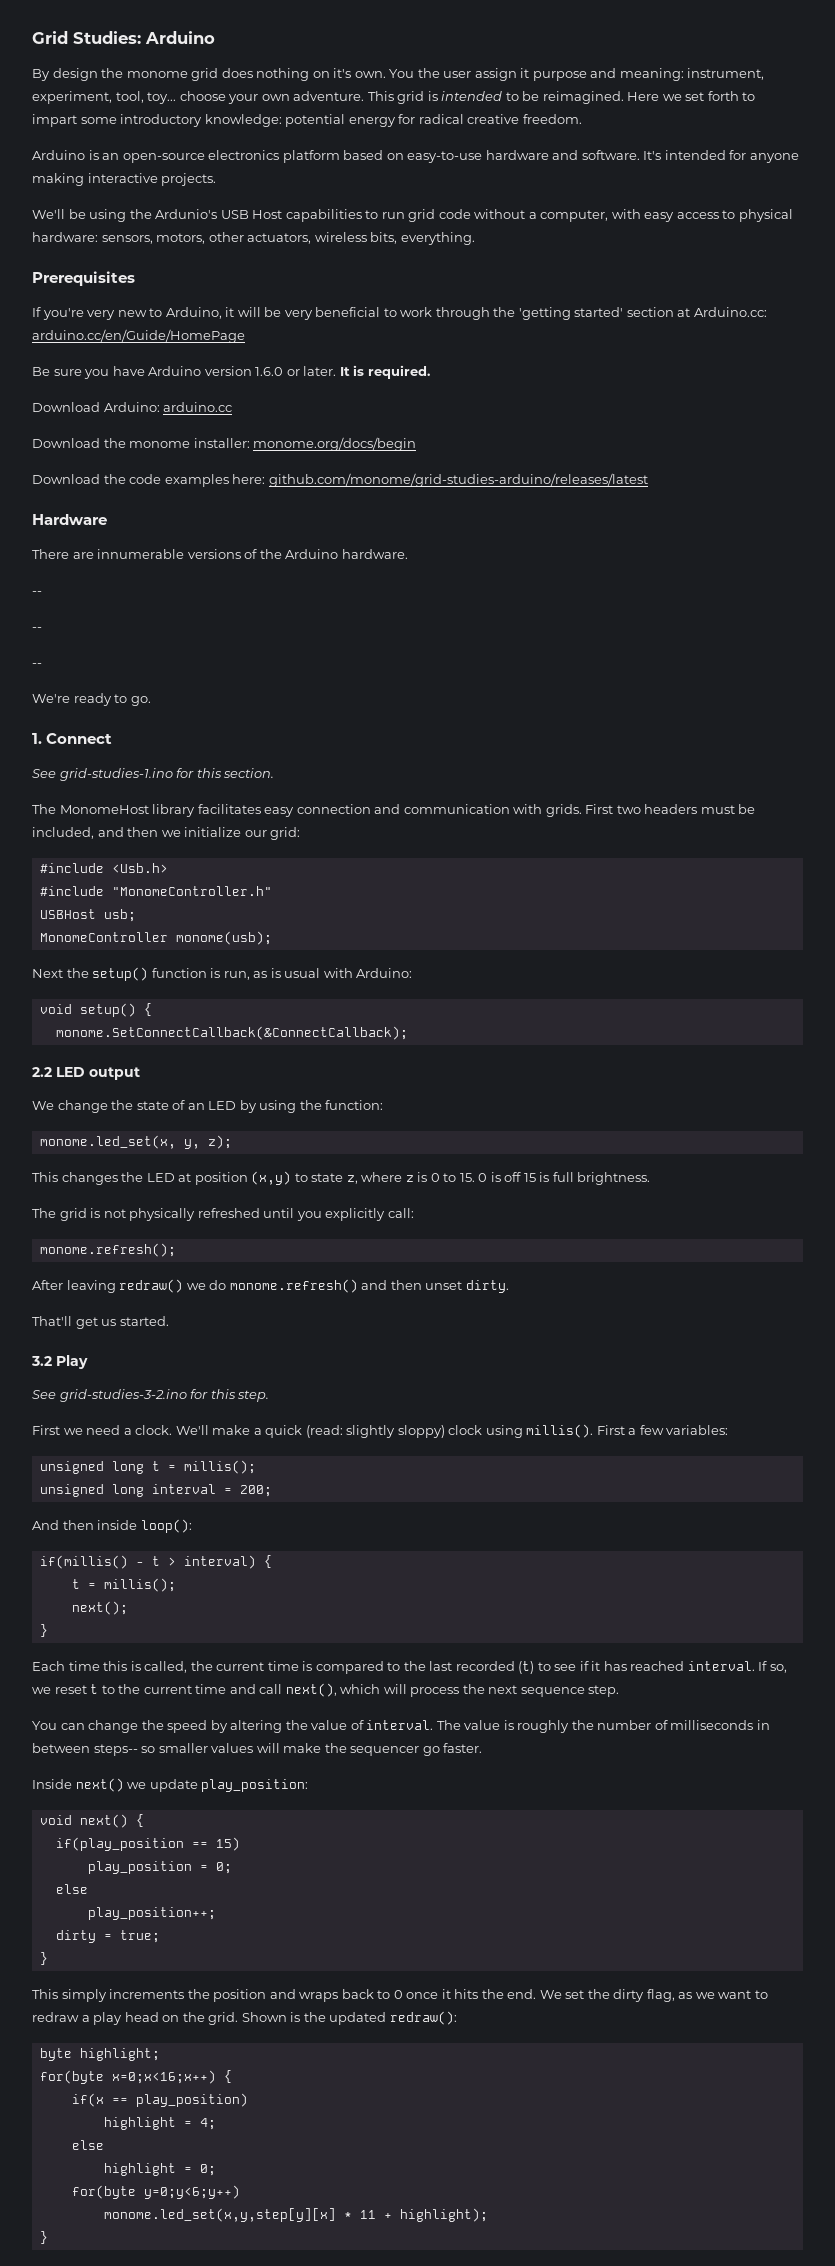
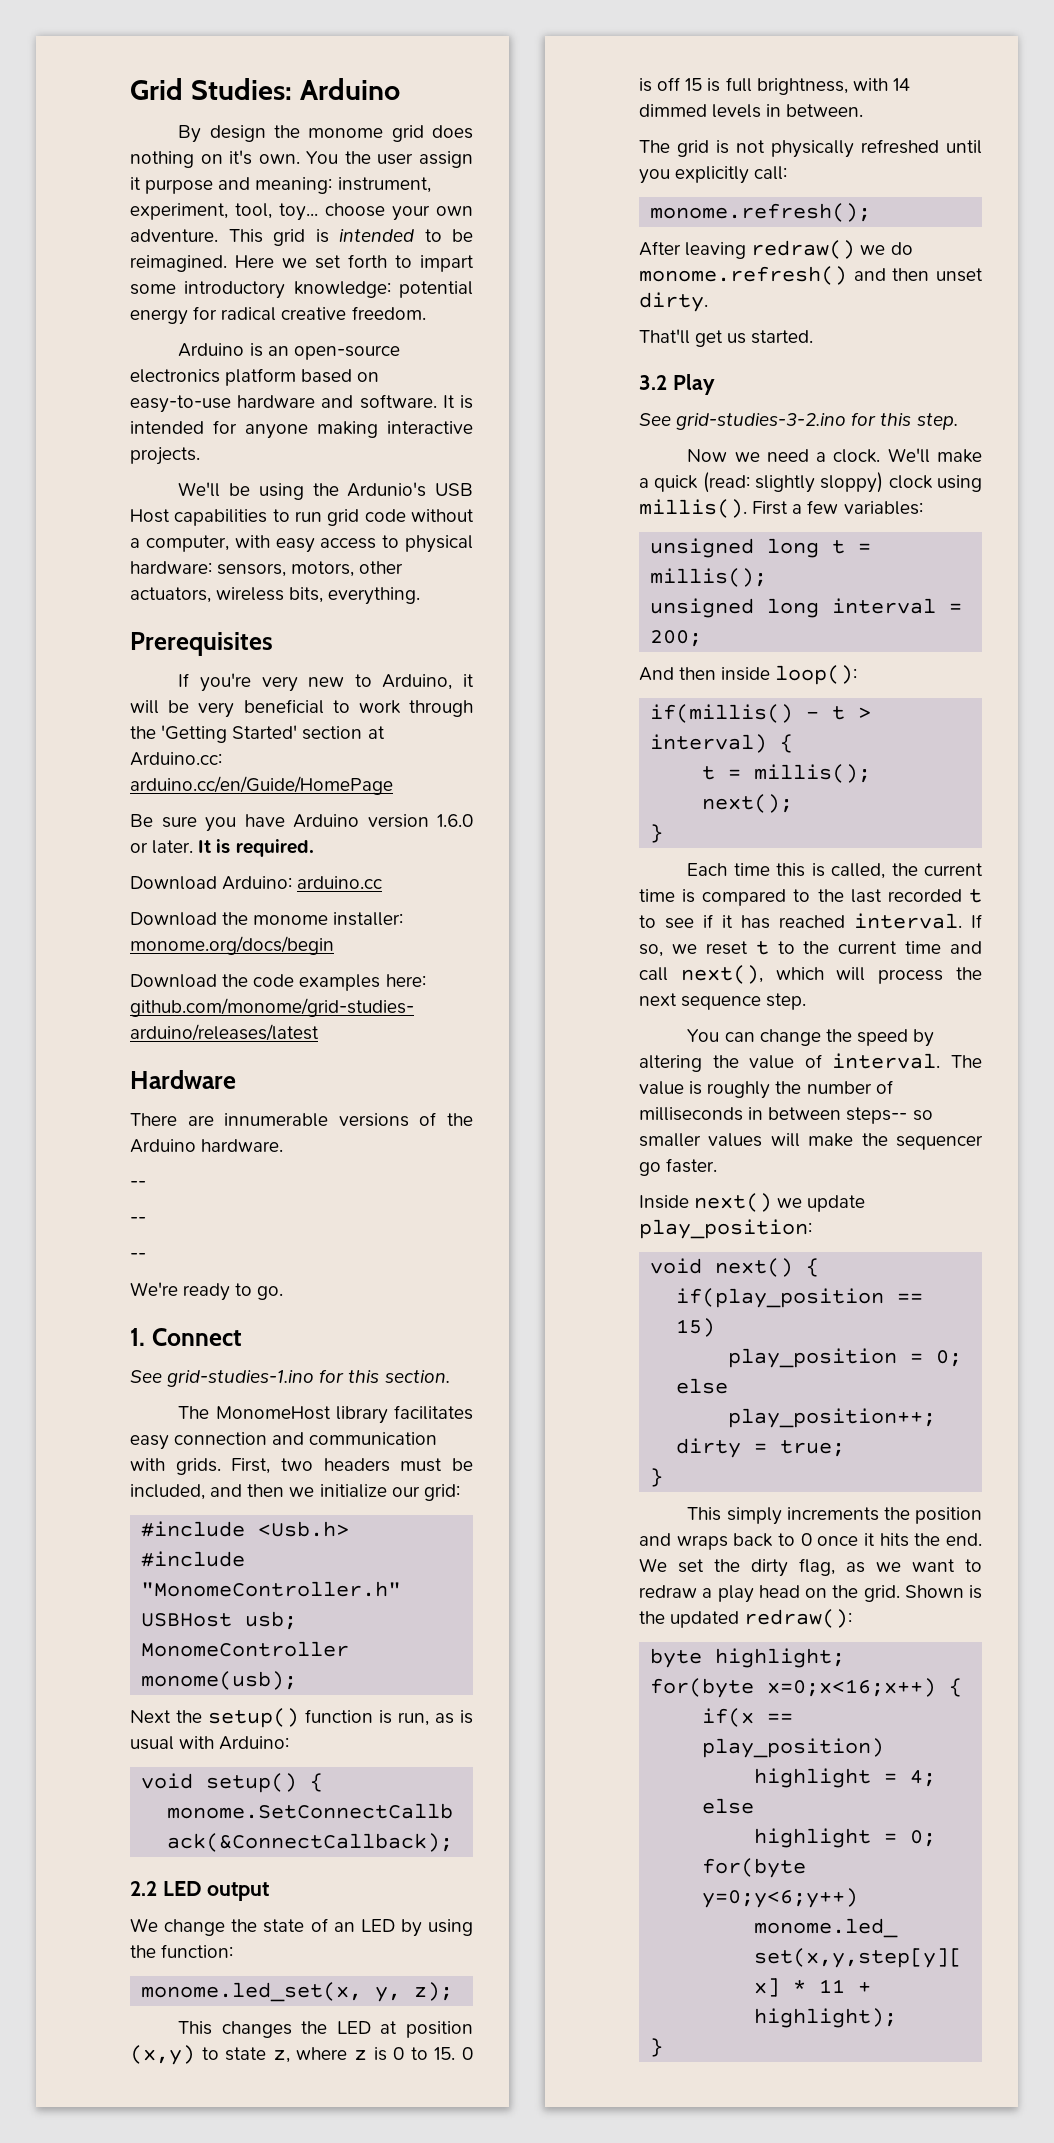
[643,151,662,160] It's -> [442,395,473,409] It is
[518,307,624,320] 'getting started' -> [161,725,298,743] 'Getting Started'
[585,804,614,814] First -> [231,1458,271,1474] First,
[577,1172,651,1185] brightness. -> [756,78,910,95] [639,104,864,118] brightness, with 14 dimmed levels in between.
[32,1425,60,1435] First -> [687,449,728,462] Now
[518,1661,535,1674] (t) -> [969,889,982,903] t

